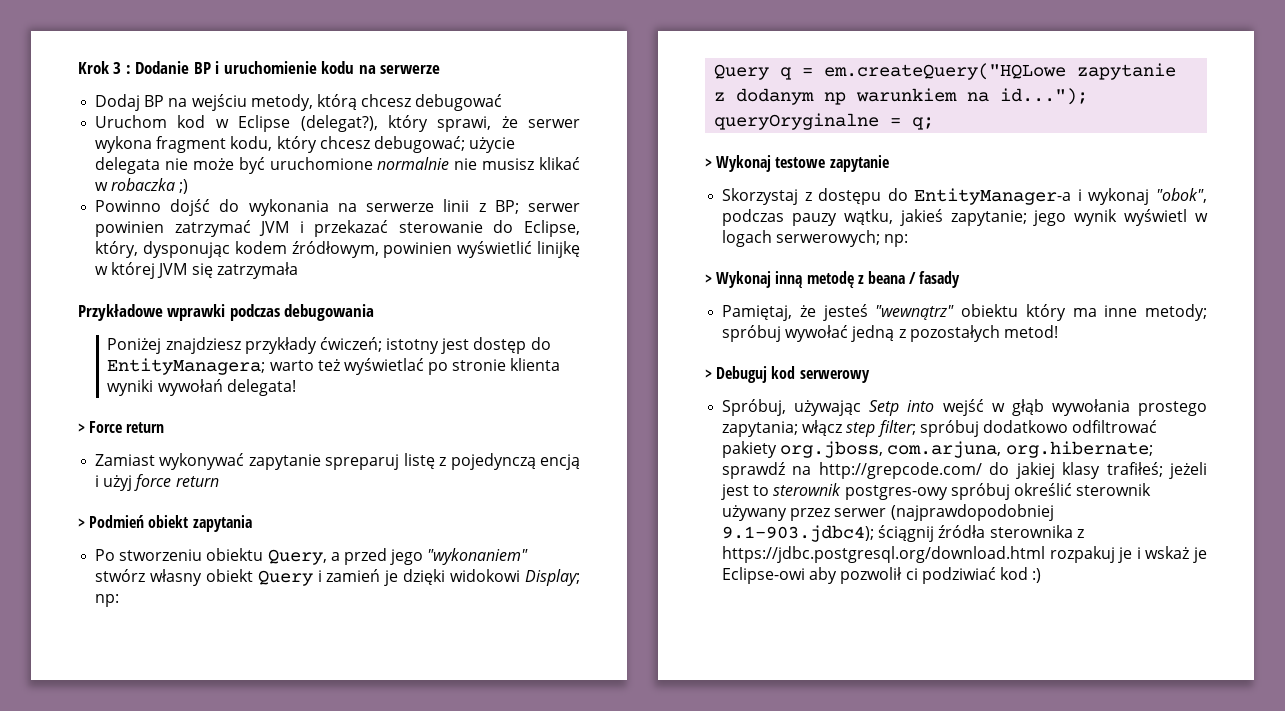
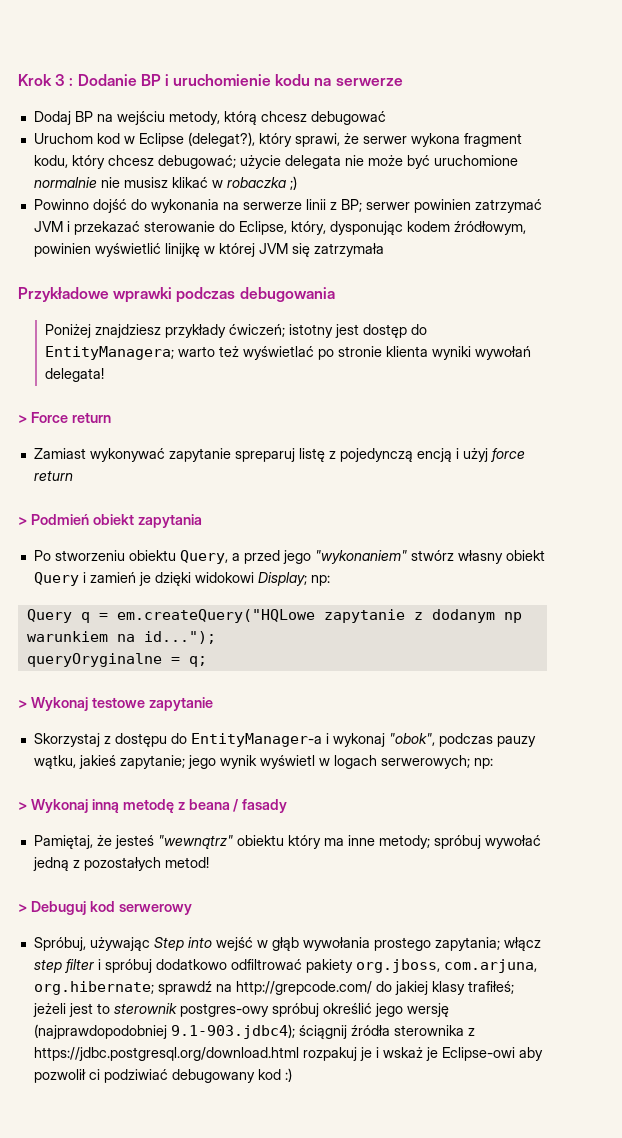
[869,400,900,416] Setp -> [153,937,184,951] Step
[877,420,916,437] filter; -> [64,959,101,973] filter i
[1076,483,1152,496] [722,505,887,521] sterownik używany przez serwer -> [374,1003,449,1017] jego wersję
(996, 575) none -> [171,1069,255,1083] debugowany

